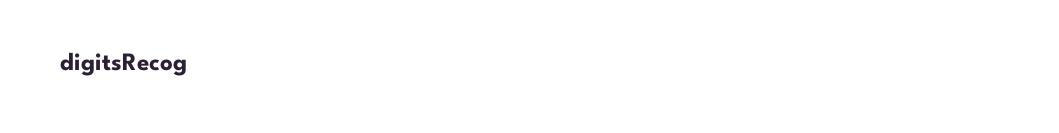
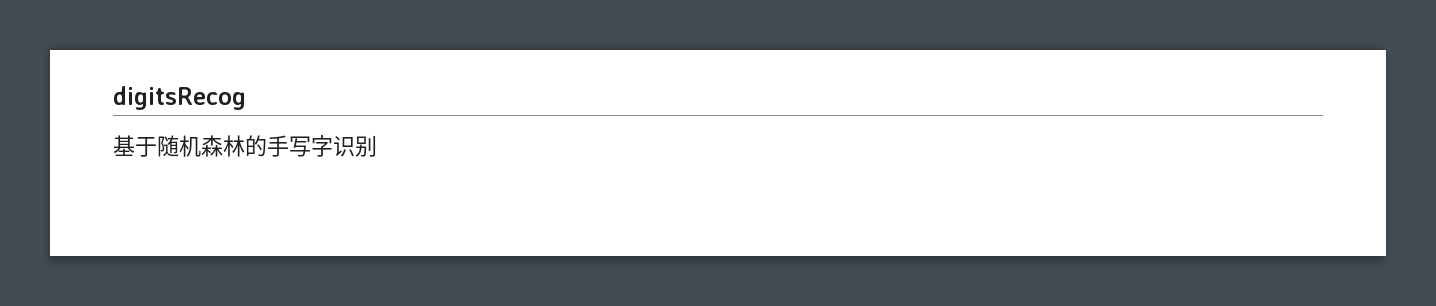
(187, 64) none -> [113,135,377,157] // 基于随机森林的手写字识别

